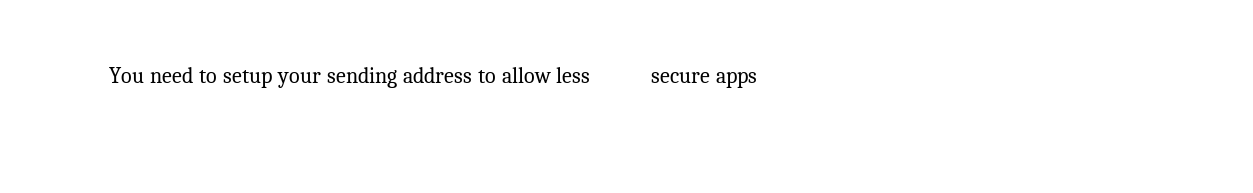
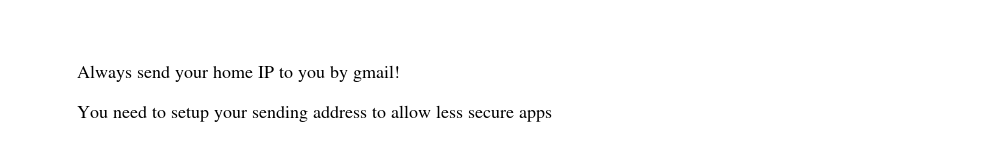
(109, 75) none -> [77,65,400,82] Always send your home IP to you by gmail! //

